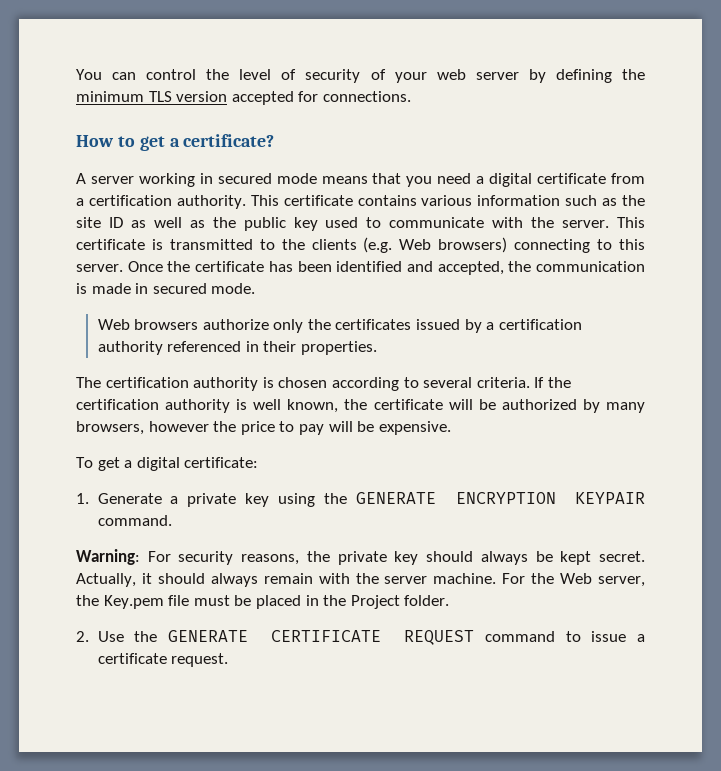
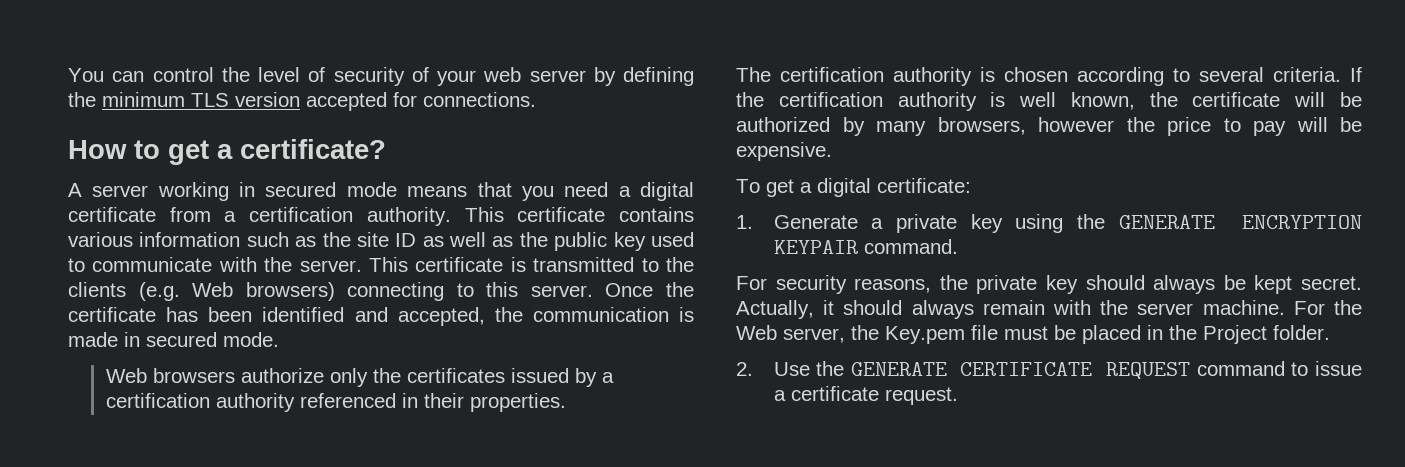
[76,549,140,565] Warning: -> (958, 246) none

